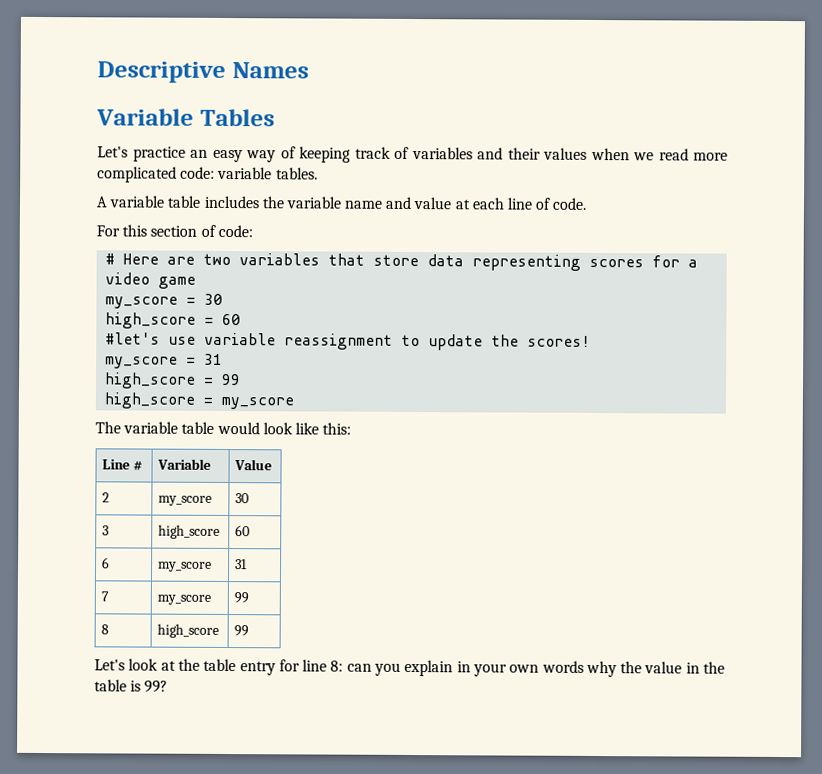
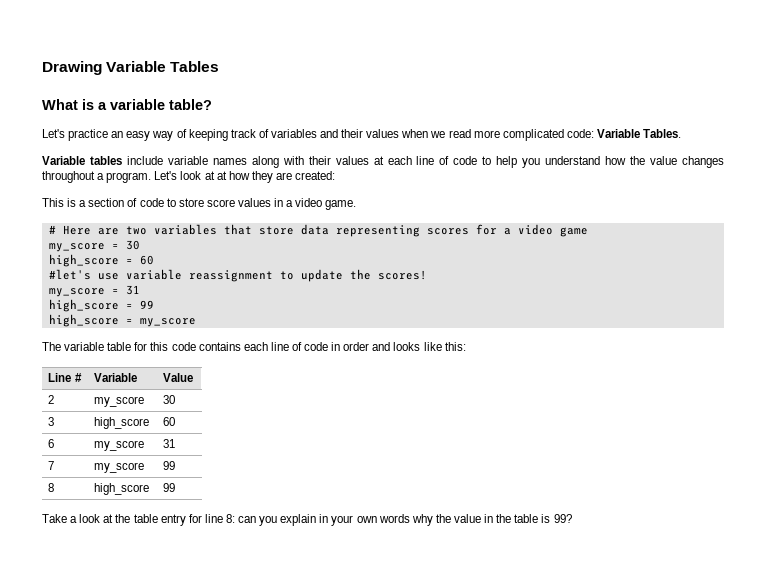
[97,61,309,83] Descriptive Names // -> [42,61,102,75] Drawing
(275, 117) none -> [42,99,212,110] // What is a variable table?
[217,166,318,180] [96,195,588,210] [96,224,253,238] variable tables. // A variable table includes the variable name and value at each line of code. // For this section of code: -> [596,129,682,138] [42,156,725,168] [42,171,336,183] [42,198,357,210] Variable Tables. // Variable tables include variable names along with their values at each line of code to help you understand how the value changes throughout a program. Let's look at at how they are created: // This is a section of code to store score values in a video game.
[216,421,293,435] would look -> [134,342,421,351] for this code contains each line of code in order and looks
[94,659,125,671] Let's -> [42,514,78,523] Take a

